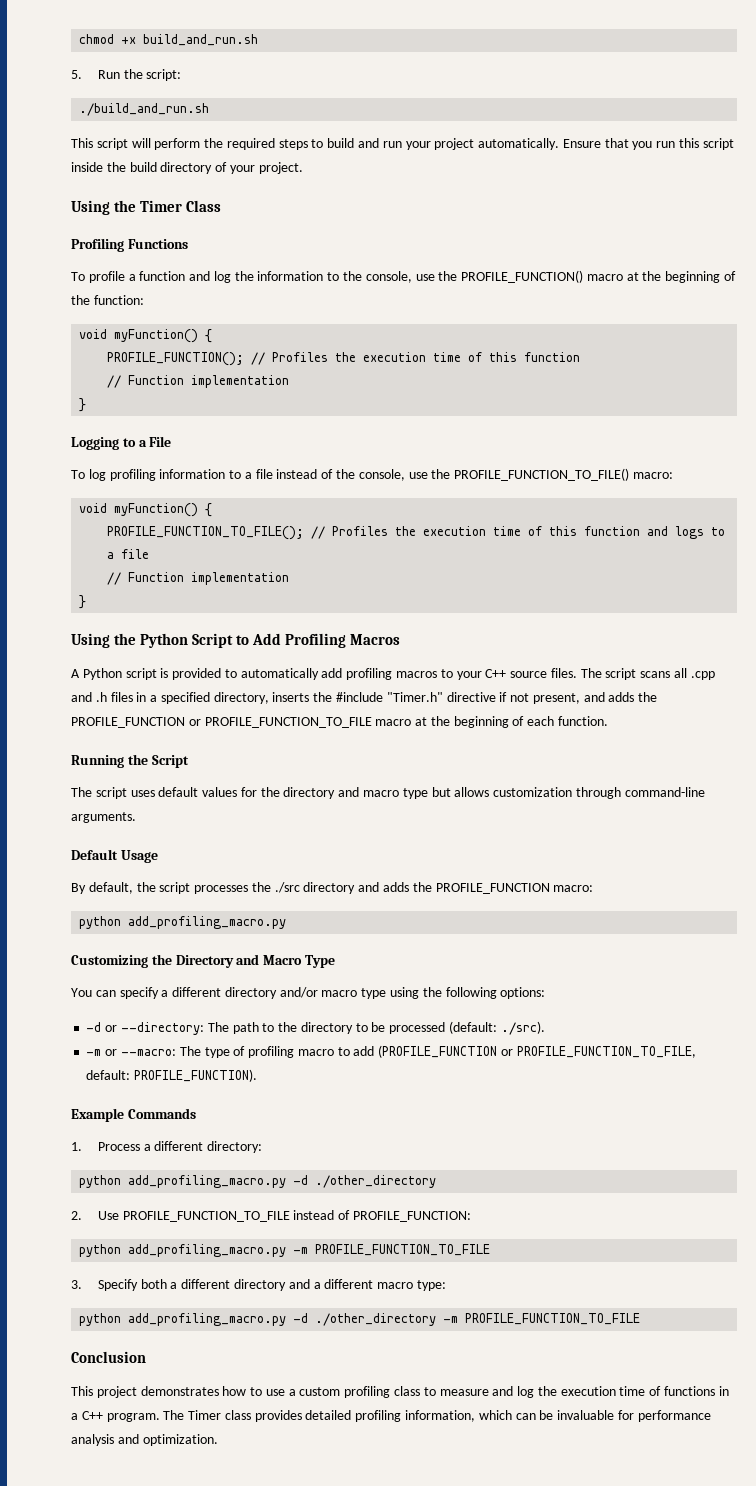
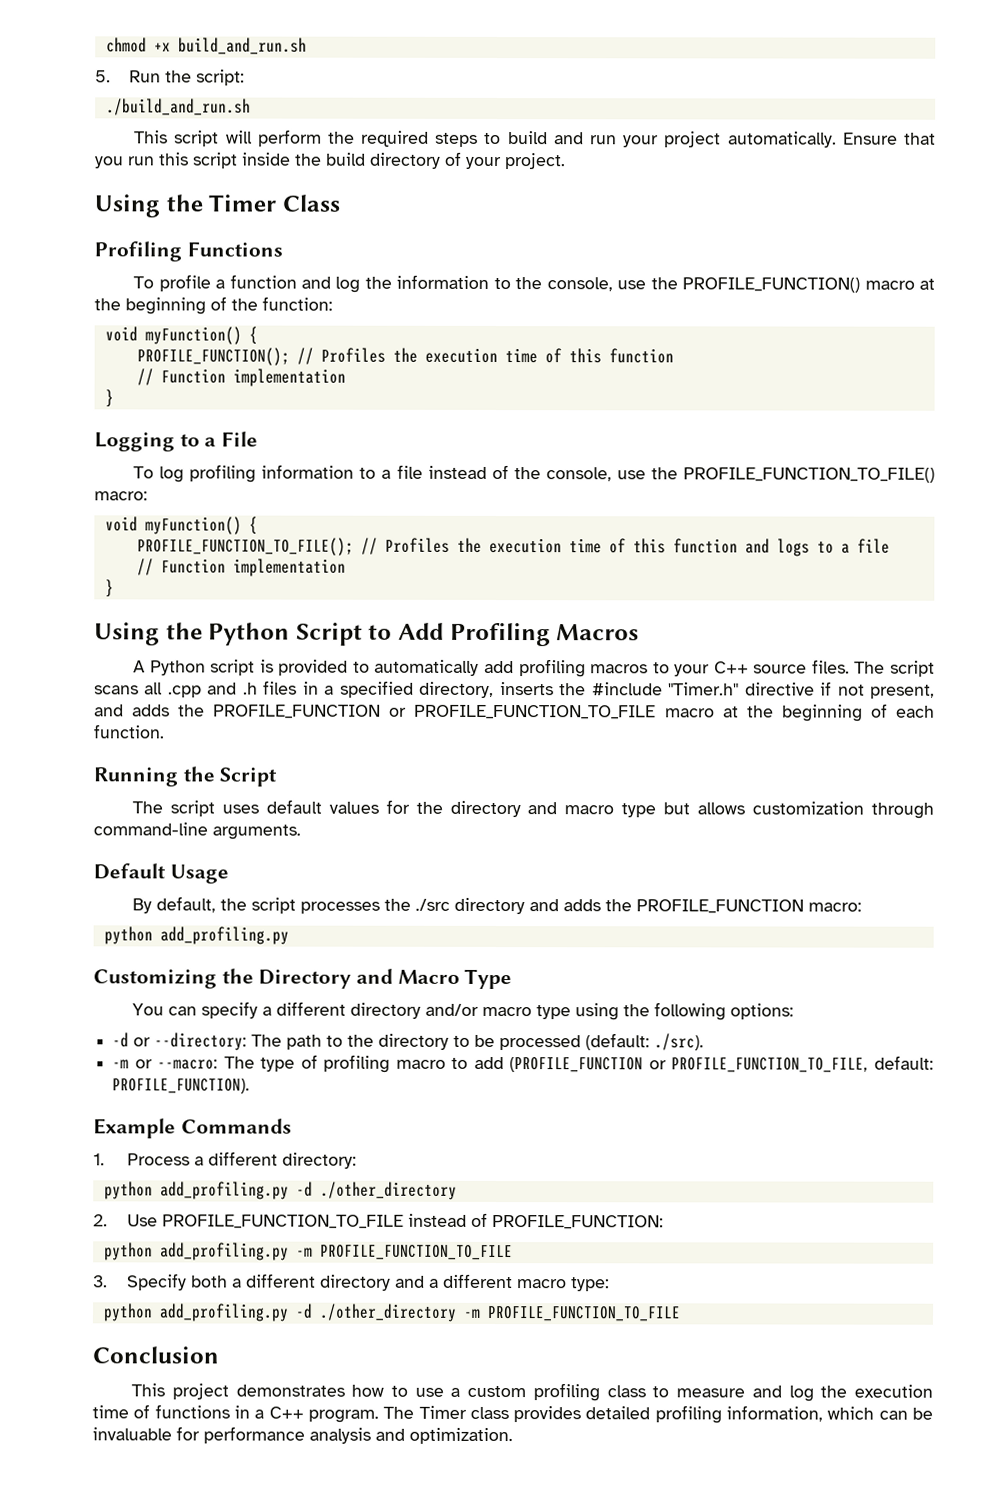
[128,916,287,929] add_profiling_macro.py -> [159,926,289,945] add_profiling.py
[128,1175,287,1188] add_profiling_macro.py -> [159,1181,289,1200] add_profiling.py
[128,1244,287,1257] add_profiling_macro.py -> [159,1242,289,1261] add_profiling.py
[128,1313,287,1326] add_profiling_macro.py -> [158,1303,289,1322] add_profiling.py

